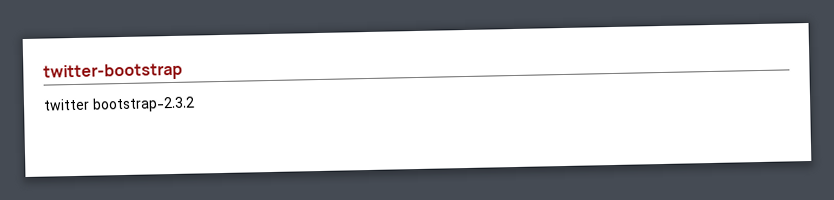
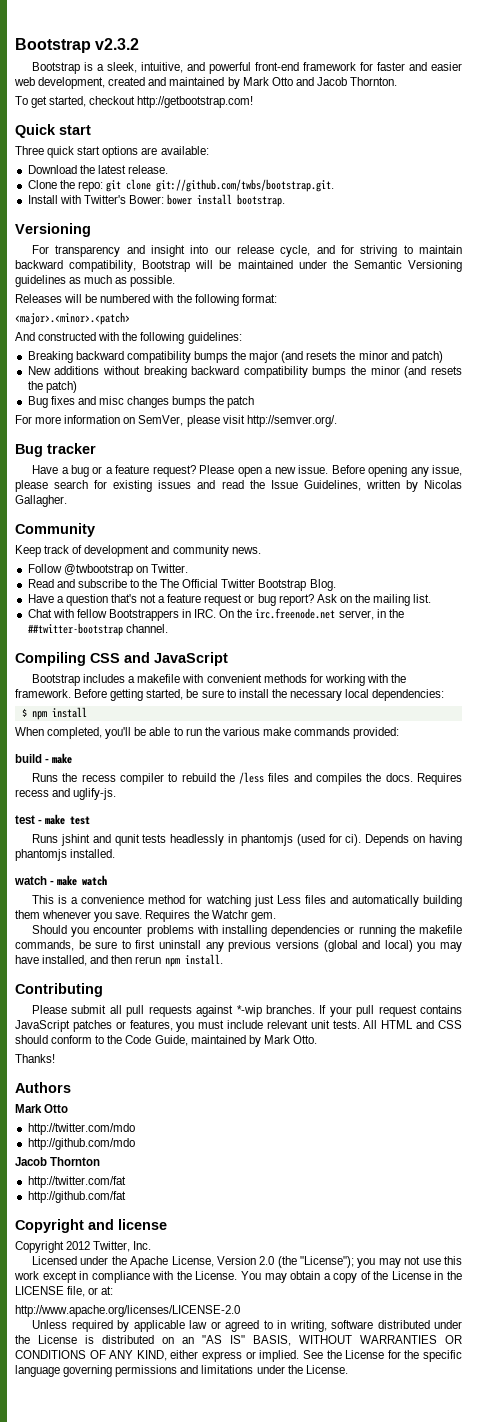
[43,62,183,82] [43,96,195,113] twitter-bootstrap // twitter bootstrap-2.3.2 -> [15,38,140,53] [32,62,462,74] [14,77,398,89] [15,96,254,108] [15,124,91,138] [15,146,209,158] [27,165,168,174] [27,179,334,192] [27,194,286,207] [15,223,91,237] [32,245,463,257] [15,260,462,272] [15,275,176,287] [15,294,277,306] [15,312,130,325] [15,332,242,344] [27,351,443,363] [27,366,462,378] [27,381,77,393] [27,396,255,408] [15,415,337,427] [15,443,96,457] [32,465,462,477] [15,480,462,492] [15,495,67,507] [15,523,95,537] [15,545,261,557] [27,564,188,576] [27,579,336,591] [27,594,432,606] [27,608,404,621] [27,623,168,636] [15,652,228,666] [32,674,407,686] [15,689,445,701] [21,707,87,720] [15,727,400,739] [15,753,73,764] [32,772,463,785] [15,788,117,800] [15,814,91,825] [32,834,463,846] [15,849,116,861] [14,875,108,886] [32,895,463,907] [15,910,276,922] [32,925,463,937] [15,940,463,952] [15,954,223,967] [15,983,103,997] [32,1005,462,1017] [15,1020,463,1032] [15,1035,317,1047] [15,1054,55,1063] [15,1082,71,1093] [15,1104,69,1113] [27,1123,135,1135] [27,1138,135,1150] [15,1157,101,1166] [27,1176,126,1188] [27,1191,126,1203] [15,1219,167,1233] [15,1241,152,1253] [32,1256,463,1268] [14,1271,462,1283] [15,1286,114,1297] [15,1305,240,1317] [32,1320,462,1332] [15,1335,462,1346] [15,1350,463,1362] [15,1365,348,1377] Bootstrap v2.3.2 // Bootstrap is a sleek, intuitive, and powerful front-end framework for faster and easier web development, created and maintained by Mark Otto and Jacob Thornton. // To get started, checkout http://getbootstrap.com! // Quick start // Three quick start options are available: // Download the latest release. // Clone the repo: git clone git://github.com/twbs/bootstrap.git. // Install with Twitter's Bower: bower install bootstrap. // Versioning // For transparency and insight into our release cycle, and for striving to maintain backward compatibility, Bootstrap will be maintained under the Semantic Versioning guidelines as much as possible. // Releases will be numbered with the following format: // <major>.<minor>.<patch> // And constructed with the following guidelines: // Breaking backward compatibility bumps the major (and resets the minor and patch) // New additions without breaking backward compatibility bumps the minor (and resets the patch) // Bug fixes and misc changes bumps the patch // For more information on SemVer, please visit http://semver.org/. // Bug tracker // Have a bug or a feature request? Please open a new issue. Before opening any issue, please search for existing issues and read the Issue Guidelines, written by Nicolas Gallagher. // Community // Keep track of development and community news. // Follow @twbootstrap on Twitter. // Read and subscribe to the The Official Twitter Bootstrap Blog. // Have a question that's not a feature request or bug report? Ask on the mailing list. // Chat with fellow Bootstrappers in IRC. On the irc.freenode.net server, in the ##twitter-bootstrap channel. // Compiling CSS and JavaScript // Bootstrap includes a makefile with convenient methods for working with the framework. Before getting started, be sure to install the necessary local dependencies: // $ npm install // When completed, you'll be able to run the various make commands provided: // build - make // Runs the recess compiler to rebuild the /less files and compiles the docs. Requires recess and uglify-js. // test - make test // Runs jshint and qunit tests headlessly in phantomjs (used for ci). Depends on having phantomjs installed. // watch - make watch // This is a convenience method for watching just Less files and automatically building them whenever you save. Requires the Watchr gem. // Should you encounter problems with installing dependencies or running the makefile commands, be sure to first uninstall any previous versions (global and local) you may have installed, and then rerun npm install. // Contributing // Please submit all pull requests against *-wip branches. If your pull request contains JavaScript patches or features, you must include relevant unit tests. All HTML and CSS should conform to the Code Guide, maintained by Mark Otto. // Thanks! // Authors // Mark Otto // http://twitter.com/mdo // http://github.com/mdo // Jacob Thornton // http://twitter.com/fat // http://github.com/fat // Copyright and license // Copyright 2012 Twitter, Inc. // Licensed under the Apache License, Version 2.0 (the "License"); you may not use this work except in compliance with the License. You may obtain a copy of the License in the LICENSE file, or at: // http://www.apache.org/licenses/LICENSE-2.0 // Unless required by applicable law or agreed to in writing, software distributed under the License is distributed on an "AS IS" BASIS, WITHOUT WARRANTIES OR CONDITIONS OF ANY KIND, either express or implied. See the License for the specific language governing permissions and limitations under the License.

